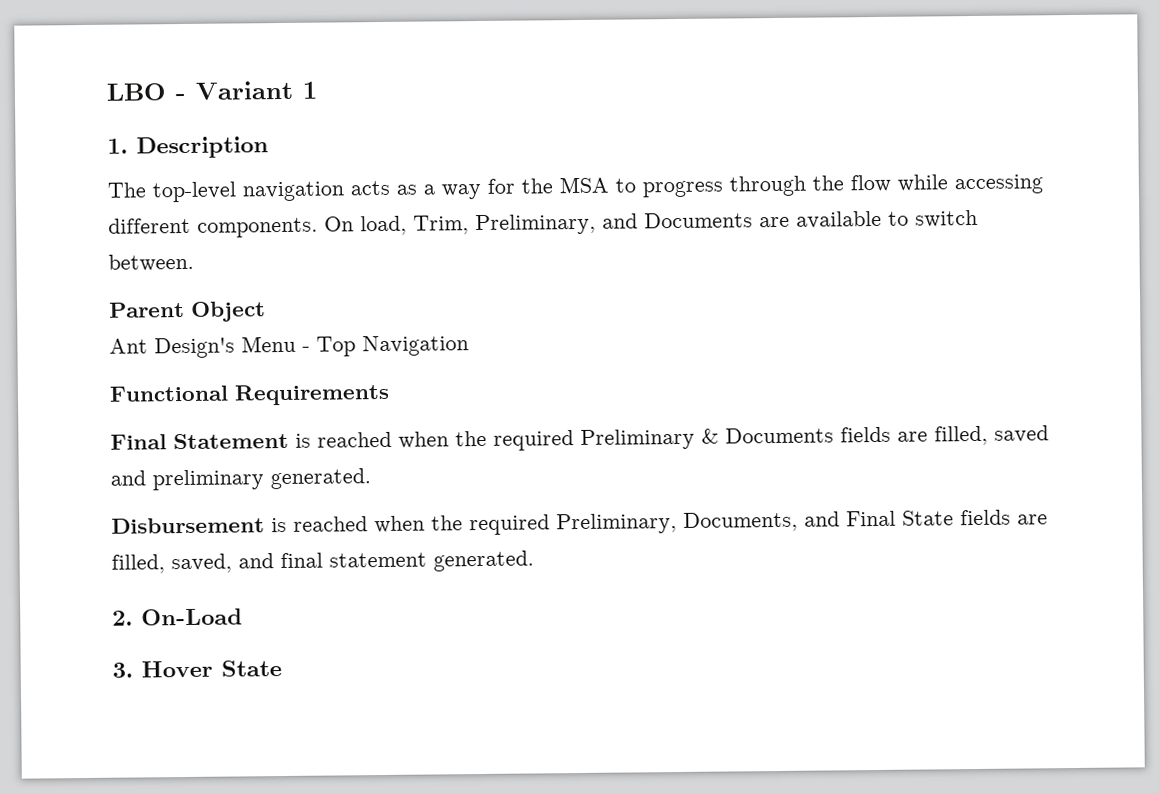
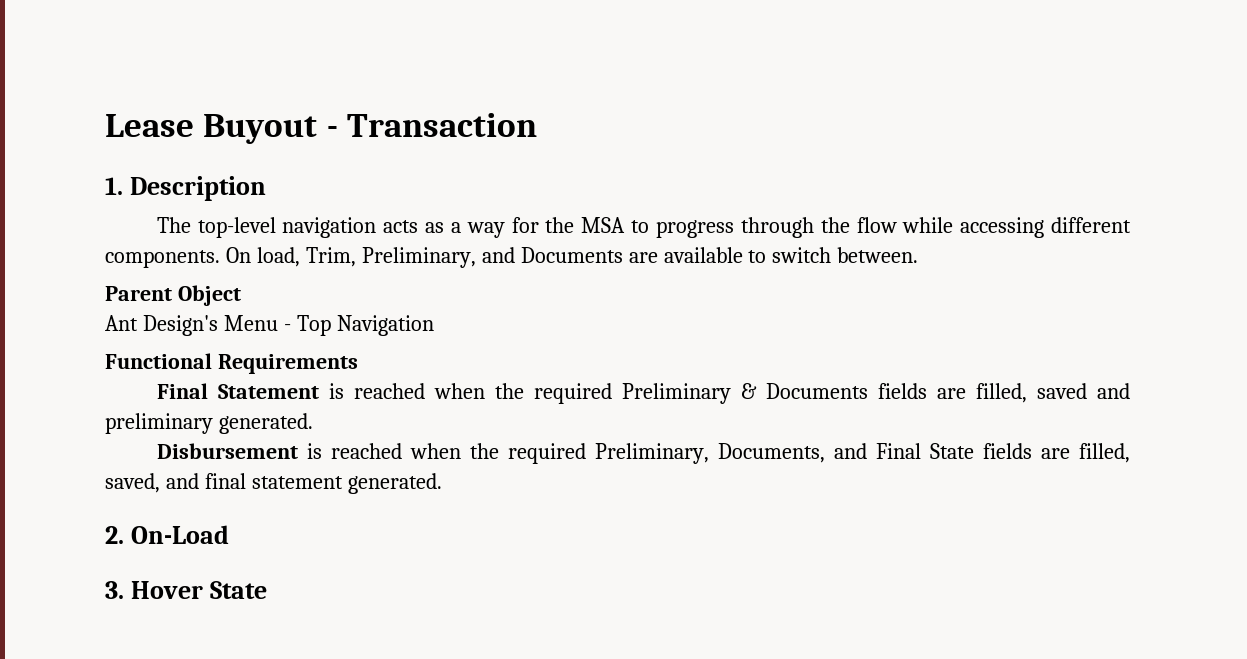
[106,80,317,101] LBO - Variant 1 -> [105,113,537,144] Lease Buyout - Transaction

